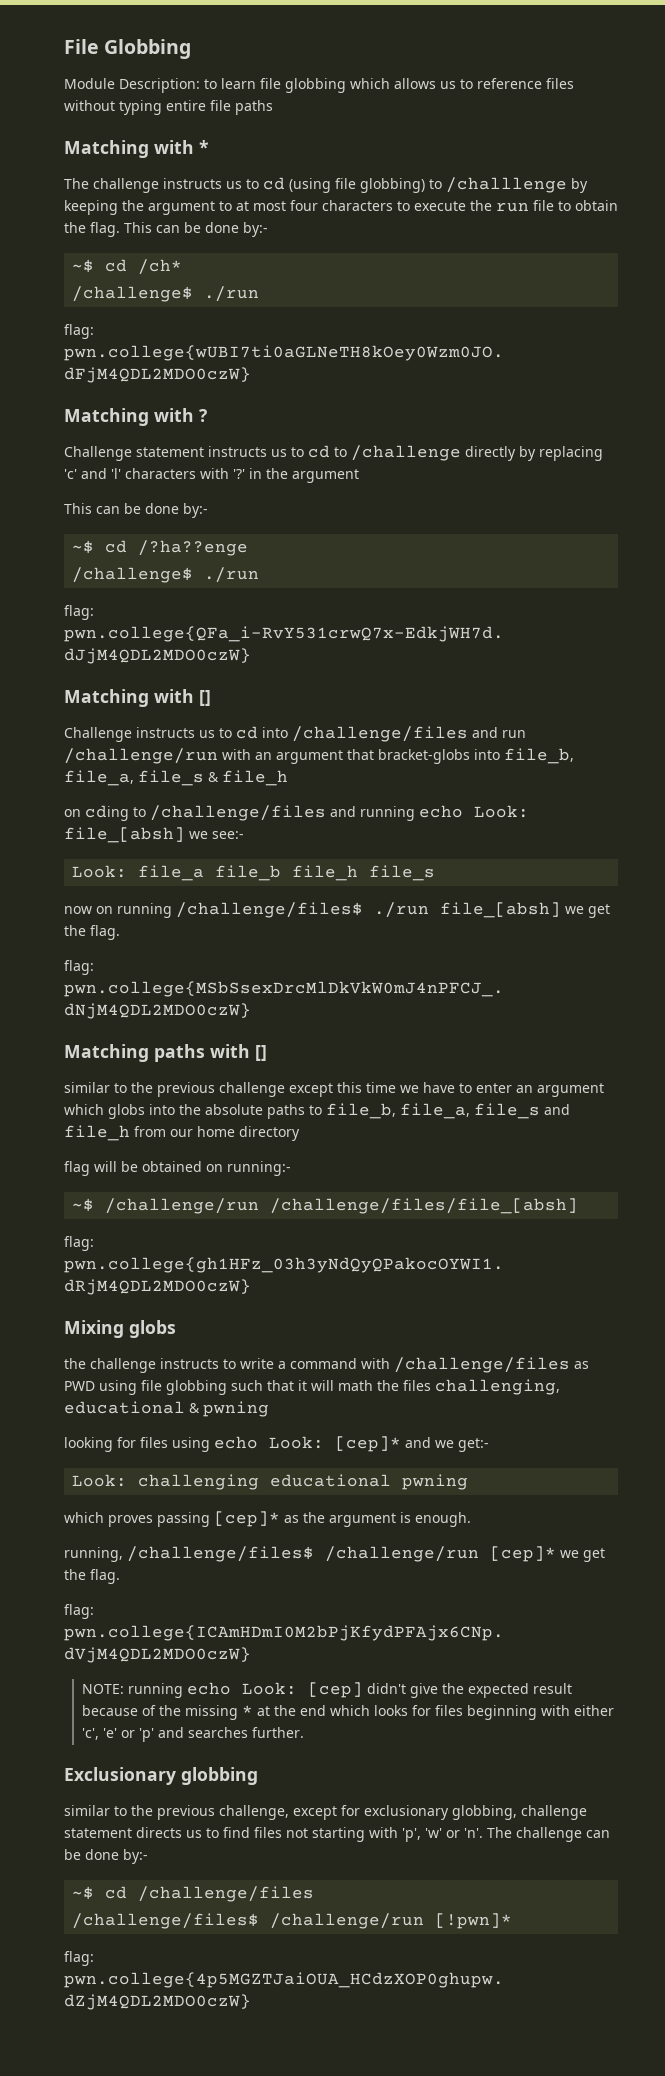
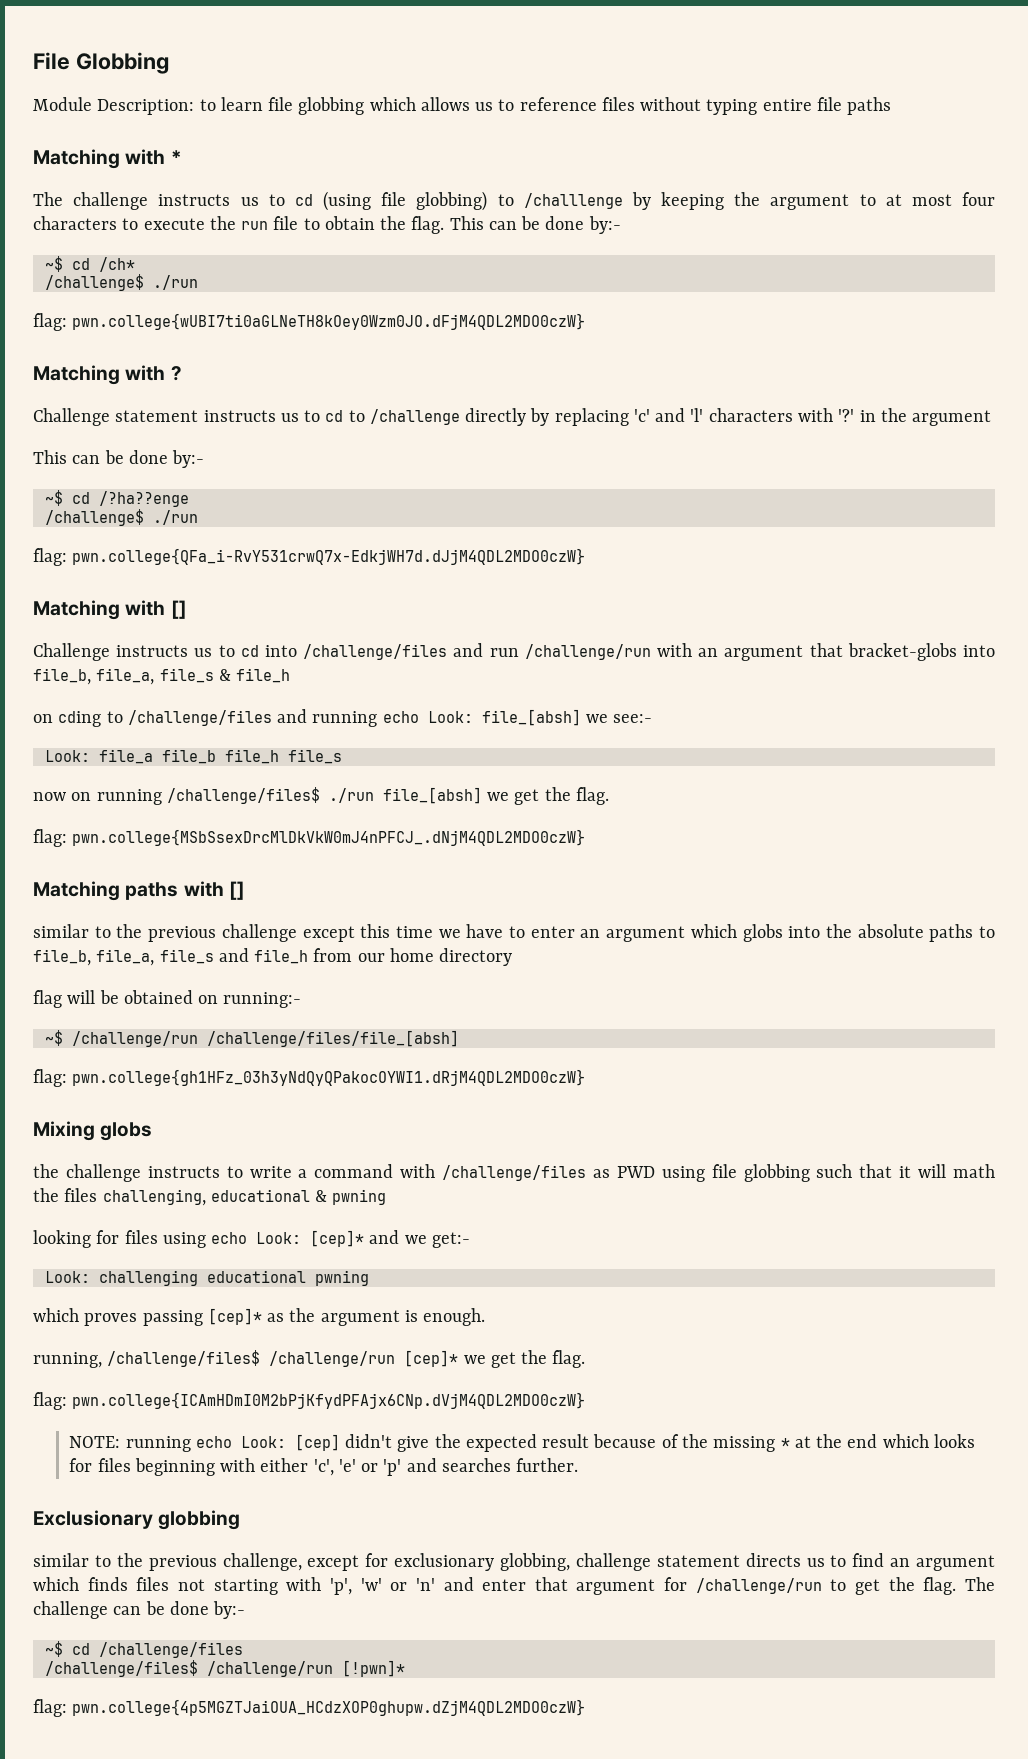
(250, 1832) none -> [890,1555,995,1571] [33,1577,128,1591] an argument which finds
[464,1828,483,1838] 'n'. -> [415,1577,957,1595] 'n' and enter that argument for /challenge/run to get the flag.

